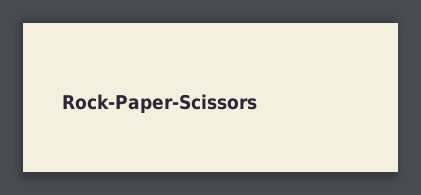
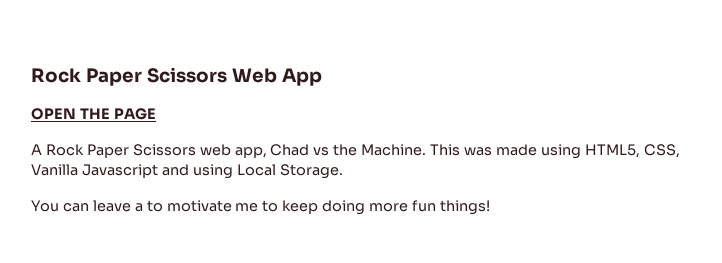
[62,94,257,113] Rock-Paper-Scissors -> [31,67,322,86] [31,108,156,120] [31,144,680,159] [31,164,343,179] [31,200,490,215] Rock Paper Scissors Web App // OPEN THE PAGE // A Rock Paper Scissors web app, Chad vs the Machine. This was made using HTML5, CSS, Vanilla Javascript and using Local Storage. // You can leave a to motivate me to keep doing more fun things!

